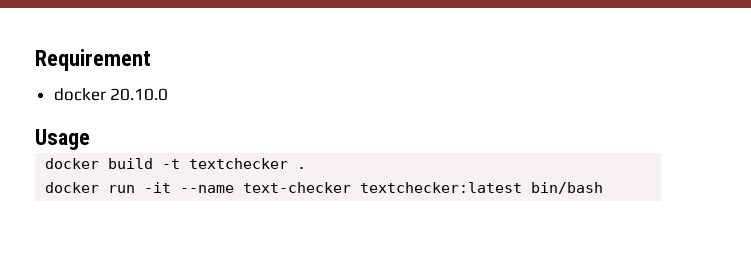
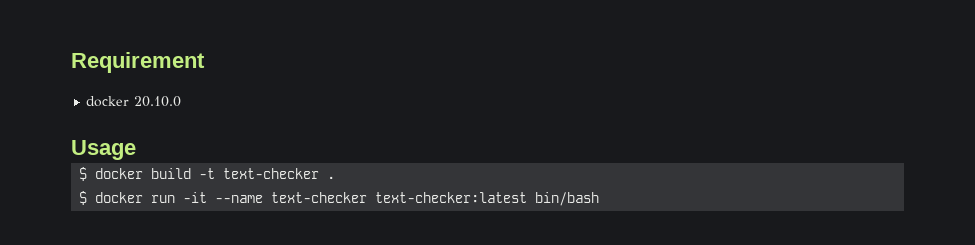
(90, 139) none -> [79,167,88,181] $
[189,158,289,169] textchecker -> [223,168,320,179] text-checker
(307, 168) none -> [79,191,88,205] $
[360,182,523,193] textchecker:latest -> [375,192,528,203] text-checker:latest

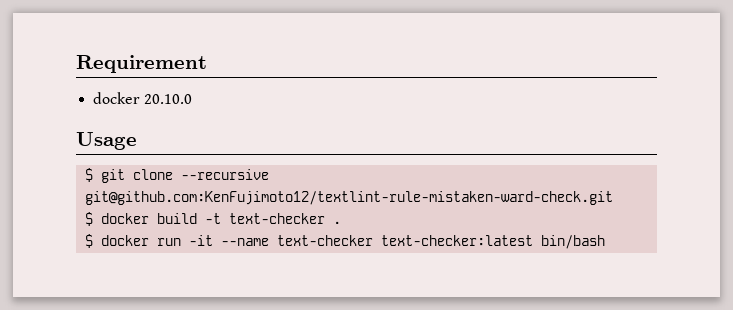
(136, 150) none -> [85,168,270,183] [85,191,614,205] // $ git clone --recursive git@github.com:KenFujimoto12/textlint-rule-mistaken-ward-check.git

